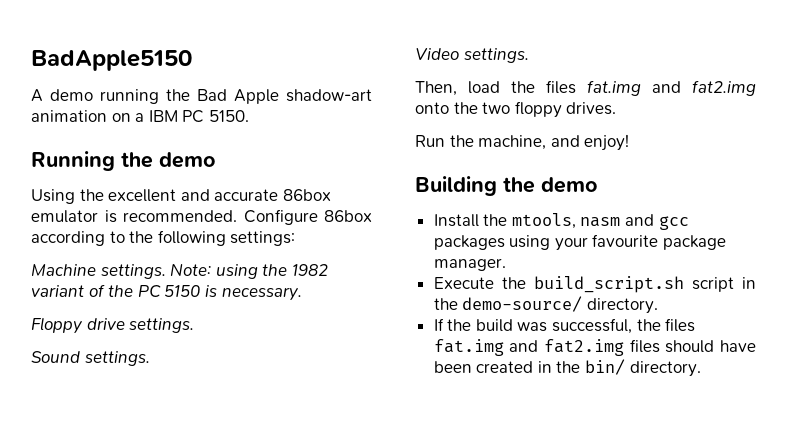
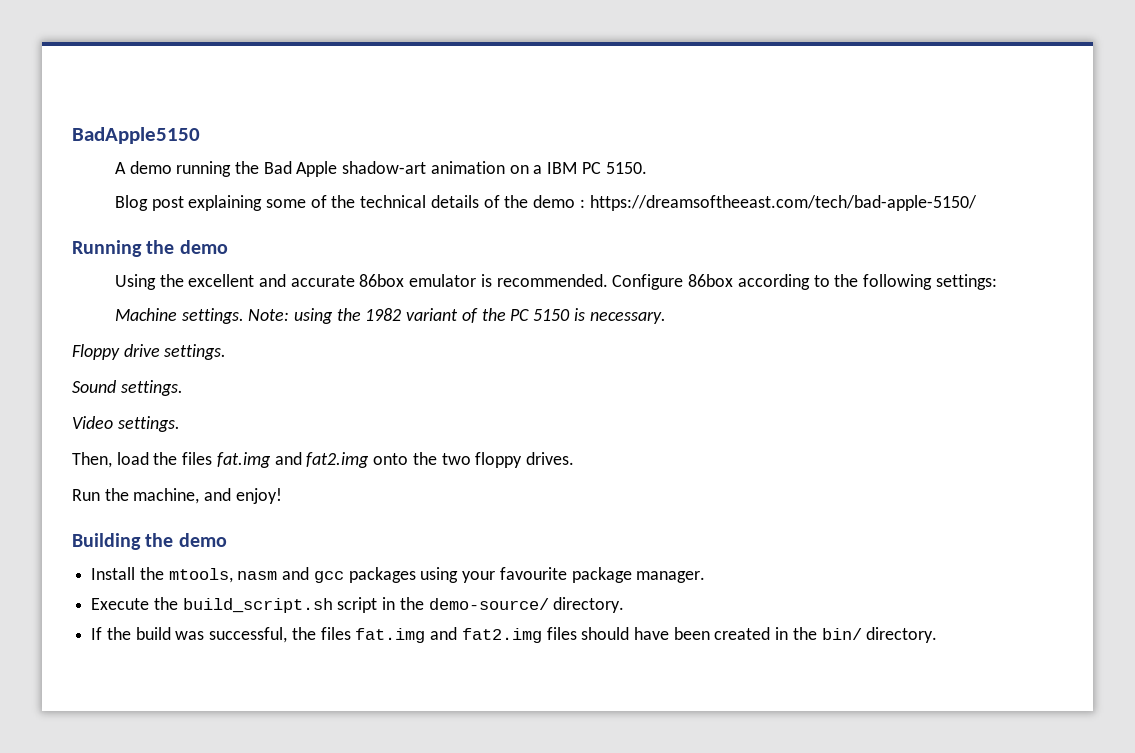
(249, 116) none -> [114,195,977,211] // Blog post explaining some of the technical details of the demo : https://dreamsoftheeast.com/tech/bad-apple-5150/

